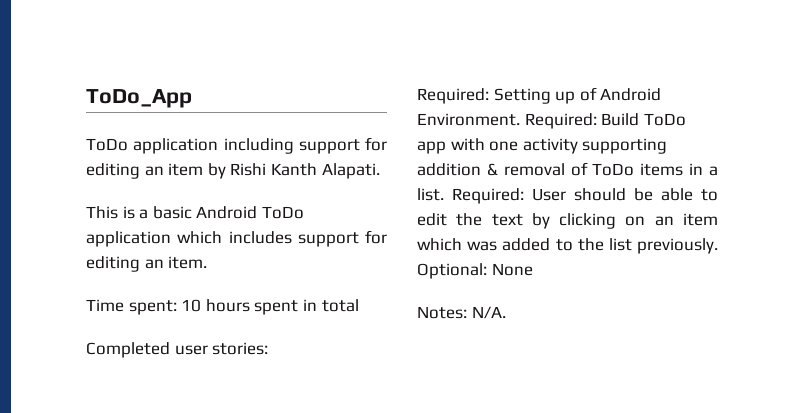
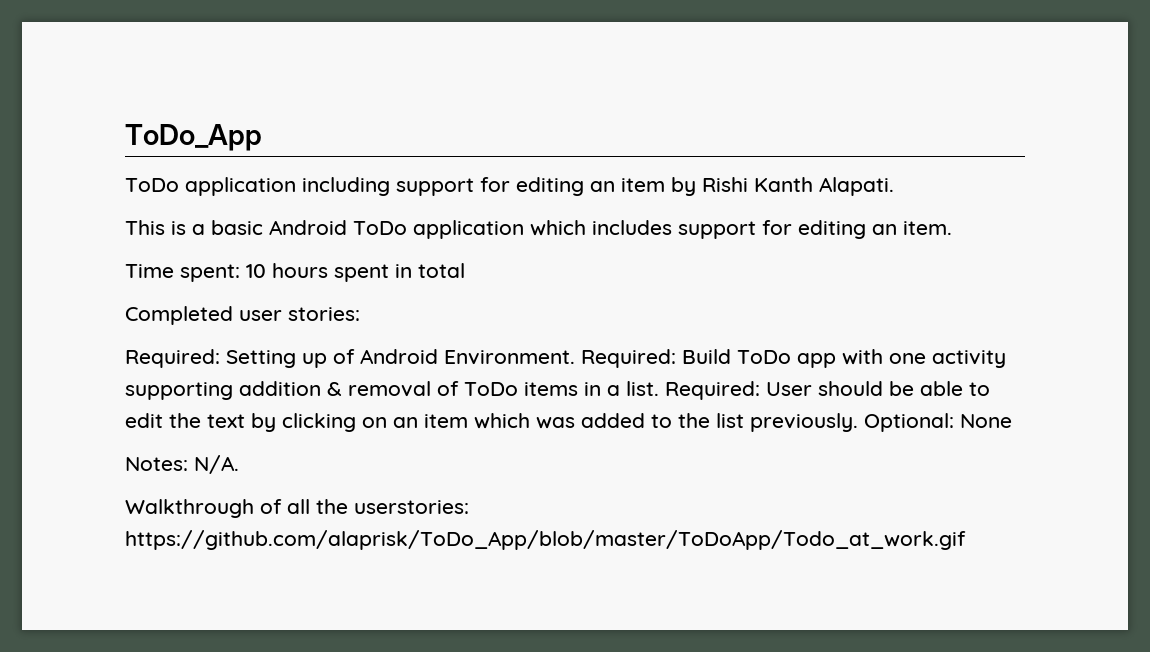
(506, 312) none -> [125,499,469,518] [125,530,966,550] // Walkthrough of all the userstories: https://github.com/alaprisk/ToDo_App/blob/master/ToDoApp/Todo_at_work.gif

